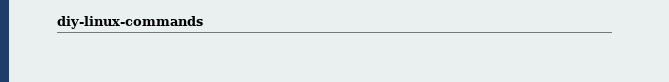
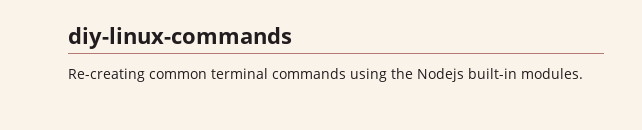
(203, 22) none -> [68,68,583,82] // Re-creating common terminal commands using the Nodejs built-in modules.

